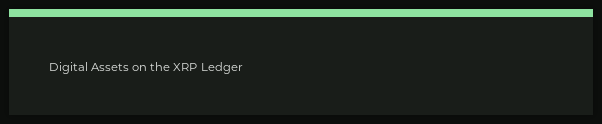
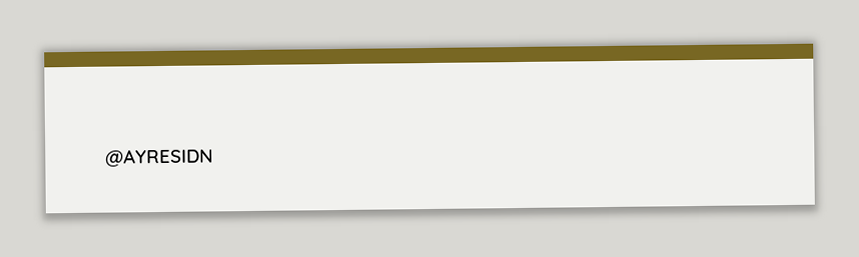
[49,62,243,74] Digital Assets on the XRP Ledger -> [105,148,214,167] @AYRESIDN

